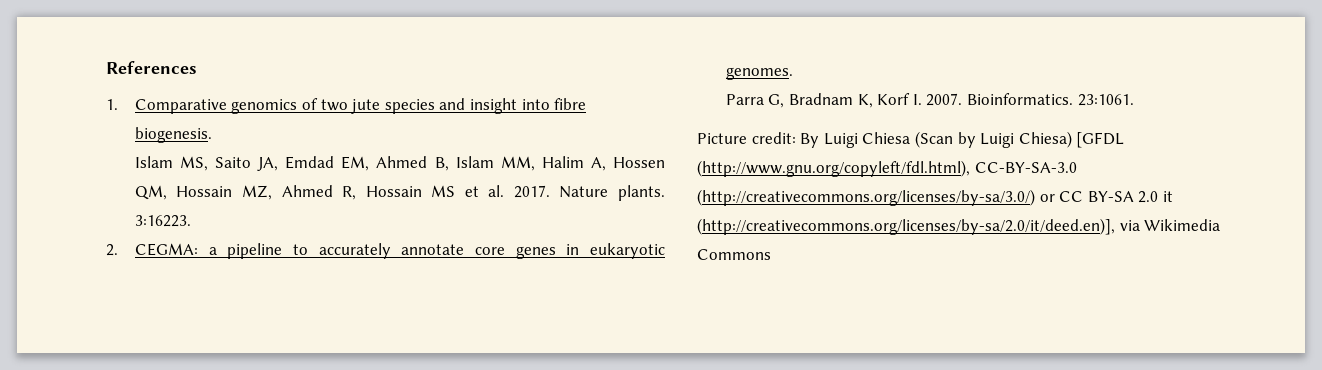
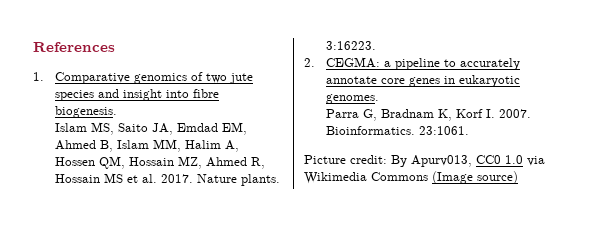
[823,131,1125,148] [697,160,1077,177] [697,189,1173,206] [697,218,1115,235] Luigi Chiesa (Scan by Luigi Chiesa) [GFDL (http://www.gnu.org/copyleft/fdl.html), CC-BY-SA-3.0 (http://creativecommons.org/licenses/by-sa/3.0/) or CC BY-SA 2.0 it (http://creativecommons.org/licenses/by-sa/2.0/it/deed.en)], -> [411,155,523,167] Apurv013, CC0 1.0
(771, 254) none -> [432,171,518,184] (Image source)

